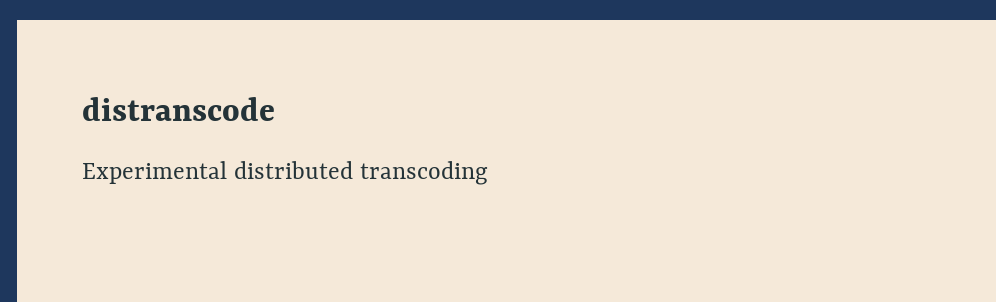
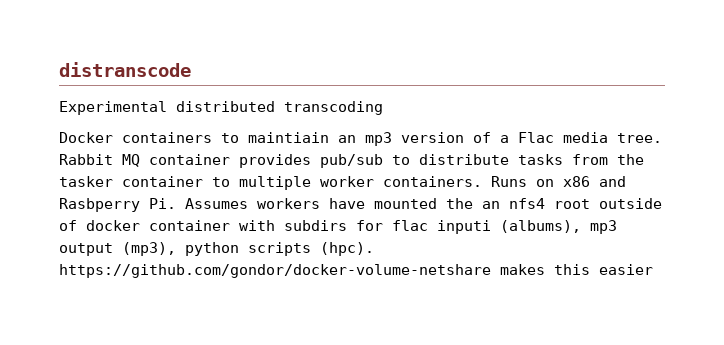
(489, 173) none -> [59,132,662,146] [59,154,644,168] [59,176,626,190] [59,198,662,212] [59,220,617,234] [59,242,374,256] [59,264,653,278] // Docker containers to maintiain an mp3 version of a Flac media tree. Rabbit MQ container provides pub/sub to distribute tasks from the tasker container to multiple worker containers. Runs on x86 and Rasbperry Pi. Assumes workers have mounted the an nfs4 root outside of docker container with subdirs for flac inputi (albums), mp3 output (mp3), python scripts (hpc). https://github.com/gondor/docker-volume-netshare makes this easier

